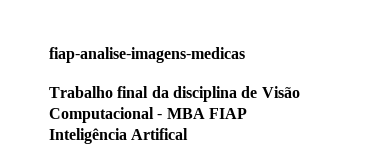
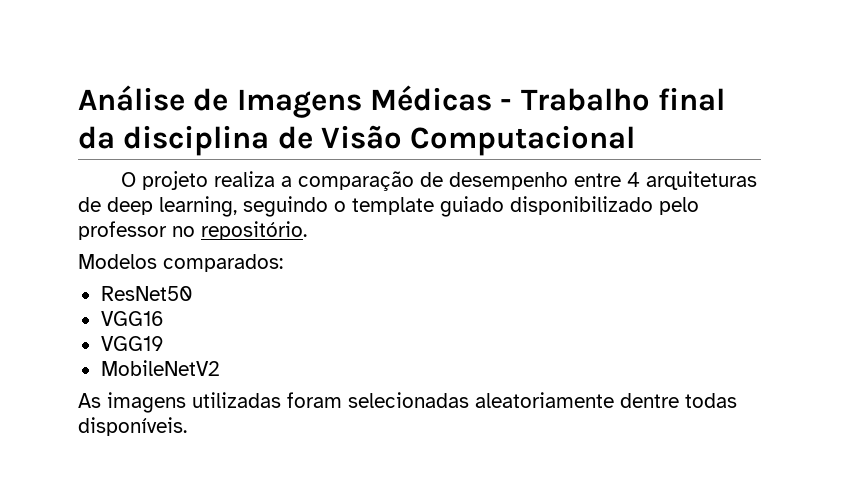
[49,47,245,63] fiap-analise-imagens-medicas // -> [78,85,513,118] Análise de Imagens Médicas -
[157,108,247,119] [49,128,189,144] - MBA FIAP Inteligência Artifical -> [121,171,758,191] [78,196,699,217] [78,221,307,240] [78,254,283,272] [100,286,193,301] [100,311,164,326] [100,336,164,351] [100,360,220,376] [78,392,737,413] [78,417,187,436] // O projeto realiza a comparação de desempenho entre 4 arquiteturas de deep learning, seguindo o template guiado disponibilizado pelo professor no repositório. // Modelos comparados: // ResNet50 // VGG16 // VGG19 // MobileNetV2 // As imagens utilizadas foram selecionadas aleatoriamente dentre todas disponíveis.

